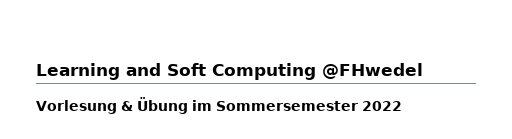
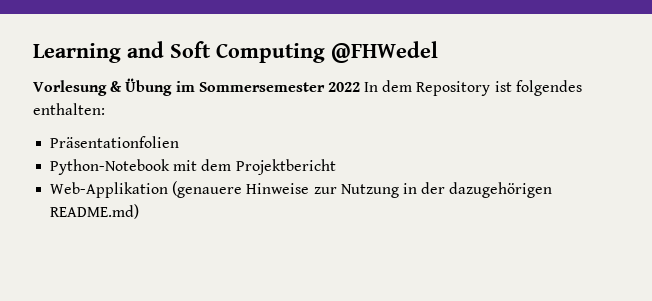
[322,63,423,79] @FHwedel -> [331,41,438,63] @FHWedel
(402, 106) none -> [364,80,582,96] [33,103,105,115] [50,136,180,148] [50,159,336,175] [50,181,553,198] [50,204,140,219] In dem Repository ist folgendes enthalten: // Präsentationfolien // Python-Notebook mit dem Projektbericht // Web-Applikation (genauere Hinweise zur Nutzung in der dazugehörigen README.md)

